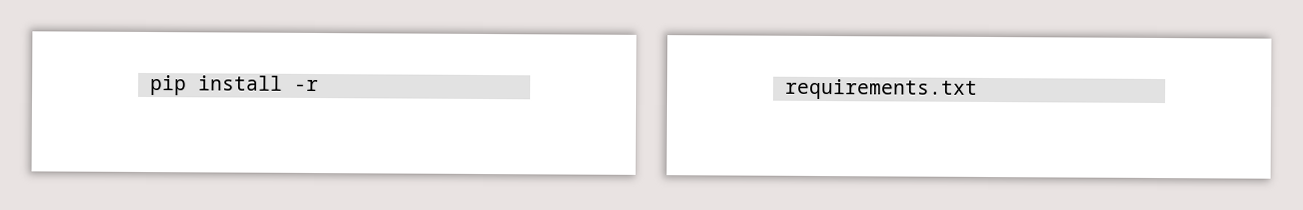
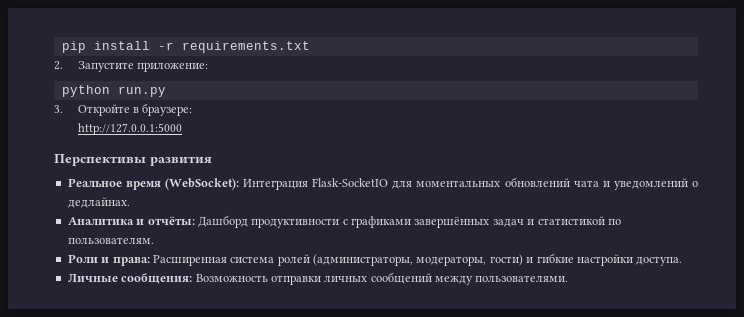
(978, 89) none -> [54,61,209,72] [61,85,166,97] [54,103,193,116] [77,123,182,135] [54,154,212,166] [67,177,698,190] [67,197,130,208] [67,215,621,228] [67,237,154,244] [67,253,683,266] [67,272,569,285] // 2. Запустите приложение: // python run.py // 3. Откройте в браузере: // http://127.0.0.1:5000 // Перспективы развития // Реальное время (WebSocket): Интеграция Flask-SocketIO для моментальных обновлений чата и уведомлений о дедлайнах. // Аналитика и отчёты: Дашборд продуктивности с графиками завершённых задач и статистикой по пользователям. // Роли и права: Расширенная система ролей (администраторы, модераторы, гости) и гибкие настройки доступа. // Личные сообщения: Возможность отправки личных сообщений между пользователями.

